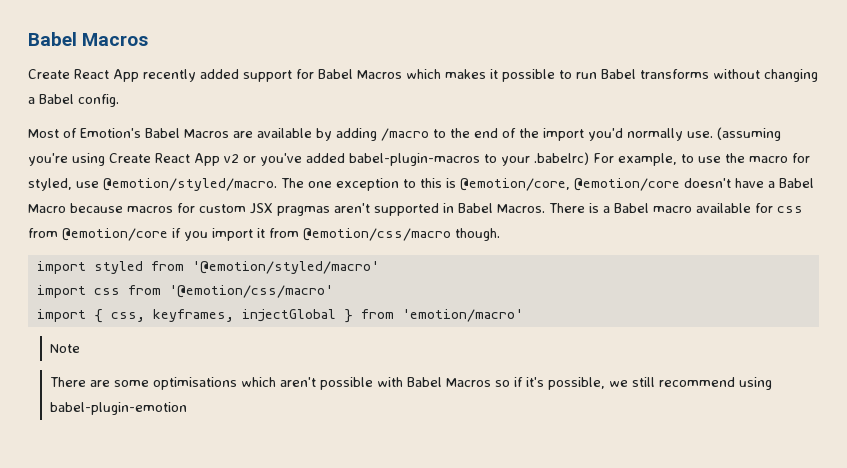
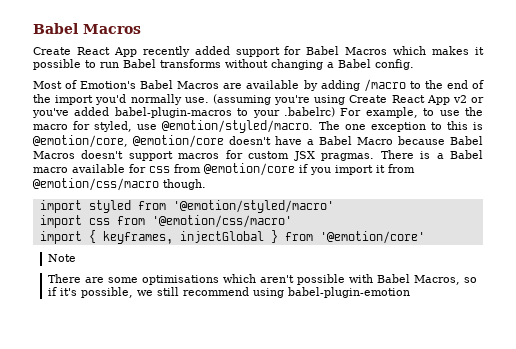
[127,203,545,216] macros for custom JSX pragmas aren't supported in Babel Macros. -> [450,136,483,145] [33,150,375,161] Babel Macros doesn't support macros for custom JSX pragmas.
[110,312,145,322] css, -> (96, 236) none
[401,309,523,322] 'emotion/macro' -> [319,231,425,244] '@emotion/core'
[446,378,492,387] Macros -> [413,275,460,285] Macros,

